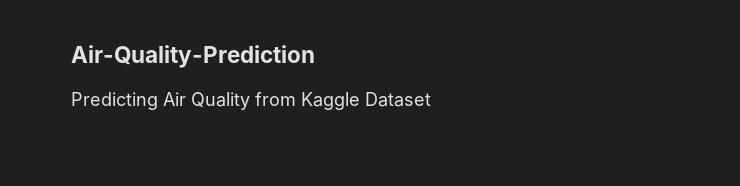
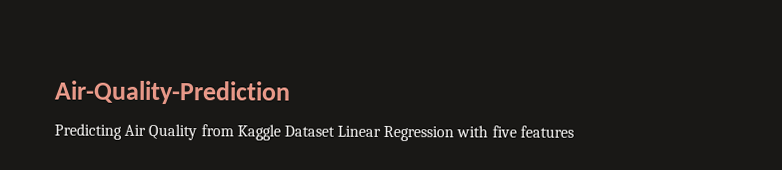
(431, 99) none -> [337,125,574,142] Linear Regression with five features

